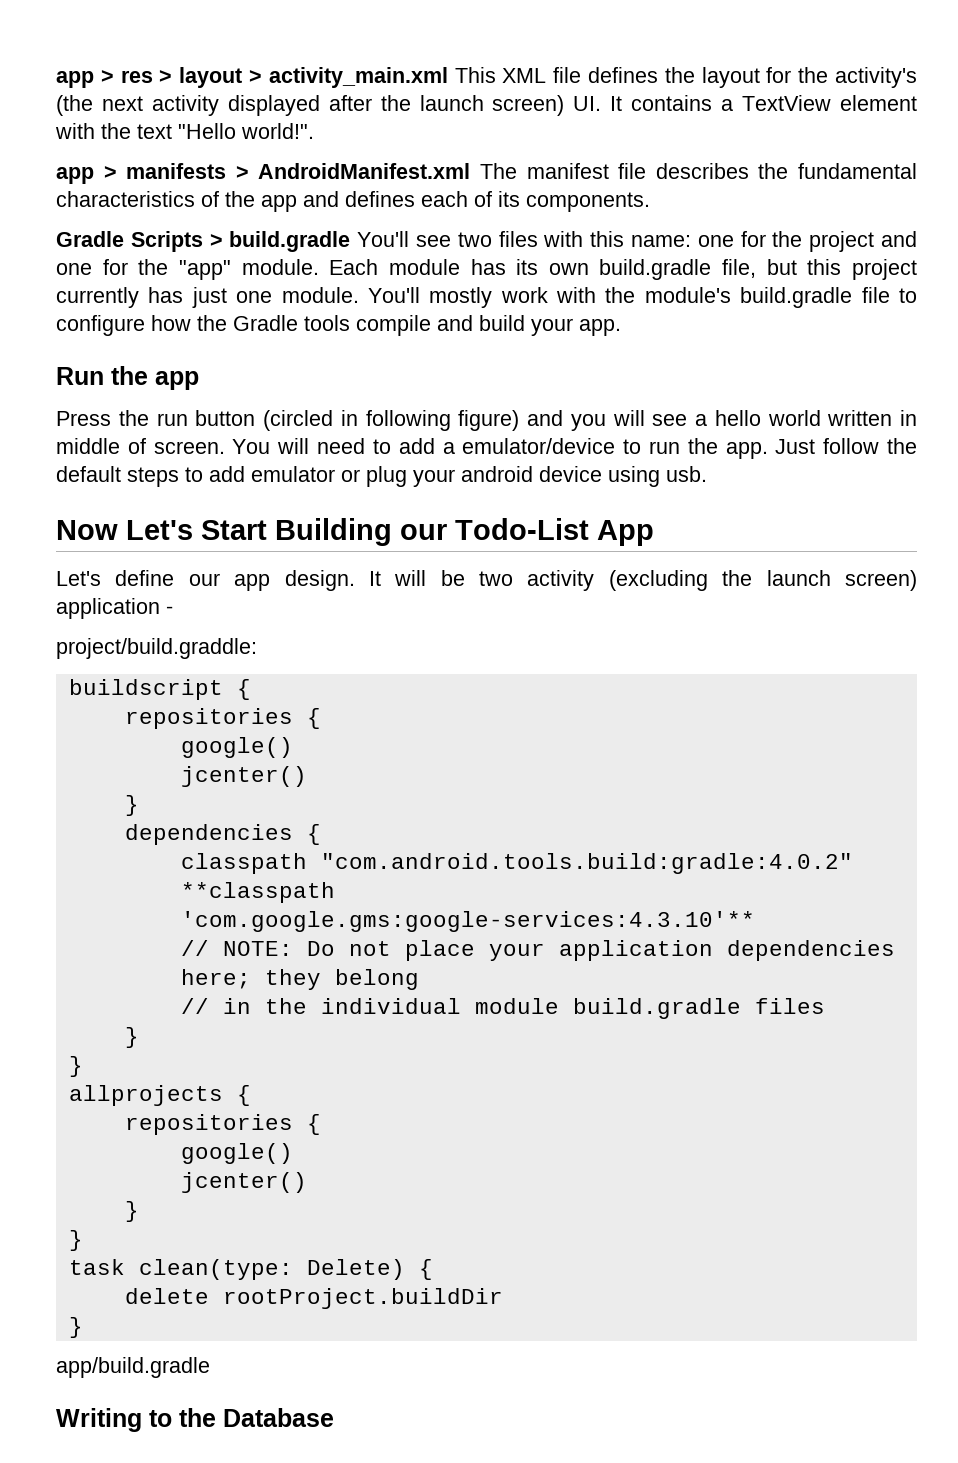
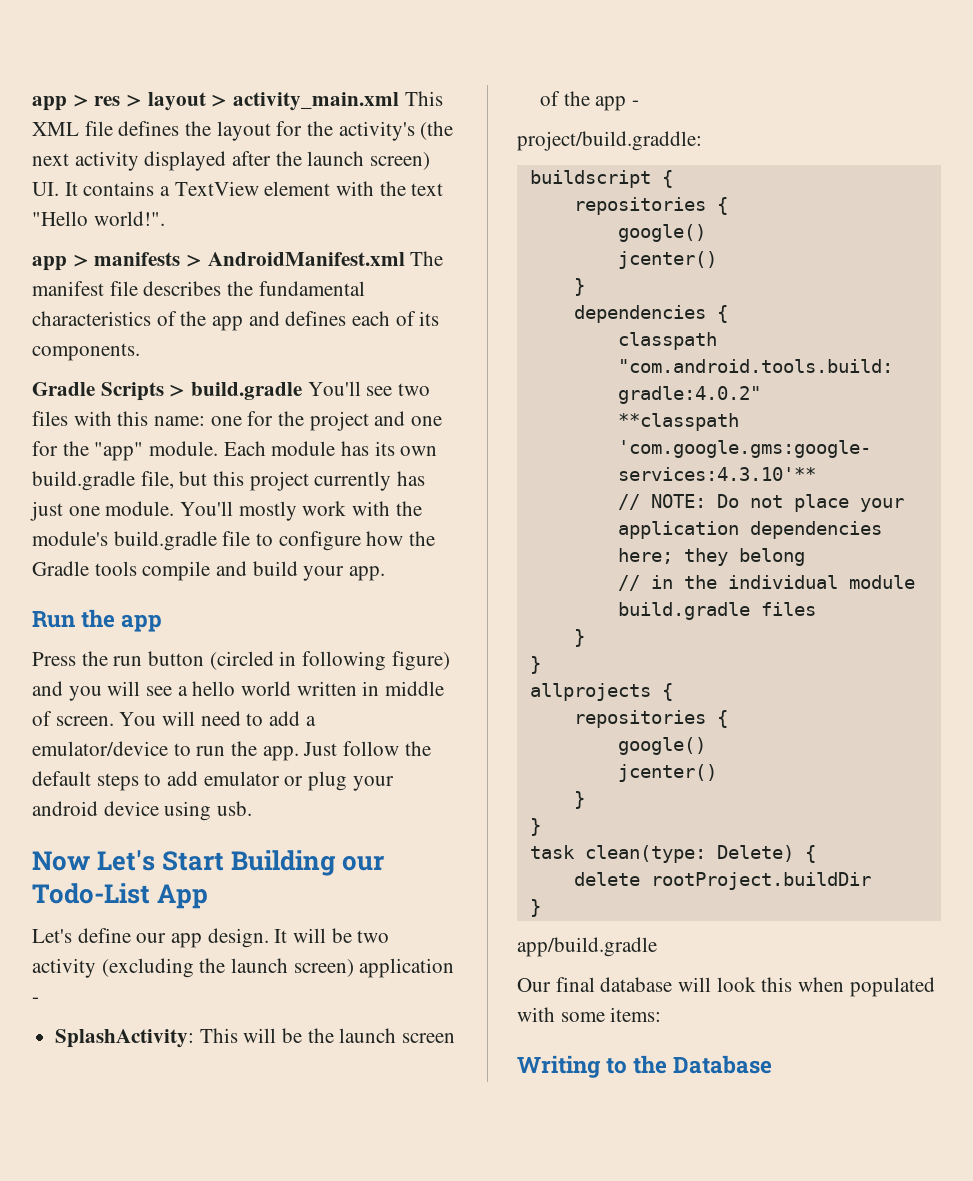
(173, 610) none -> [55,1028,456,1048] [540,91,640,111] // SplashActivity: This will be the launch screen of the app -
(210, 1367) none -> [517,977,935,997] [517,1007,662,1022] // Our final database will look this when populated with some items:

